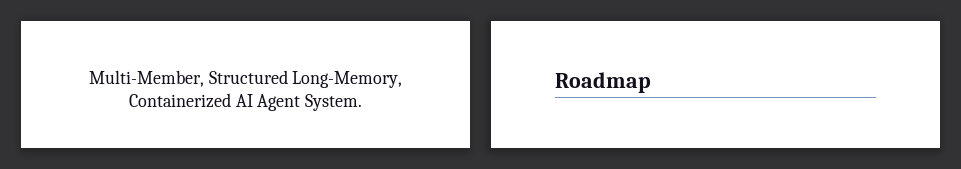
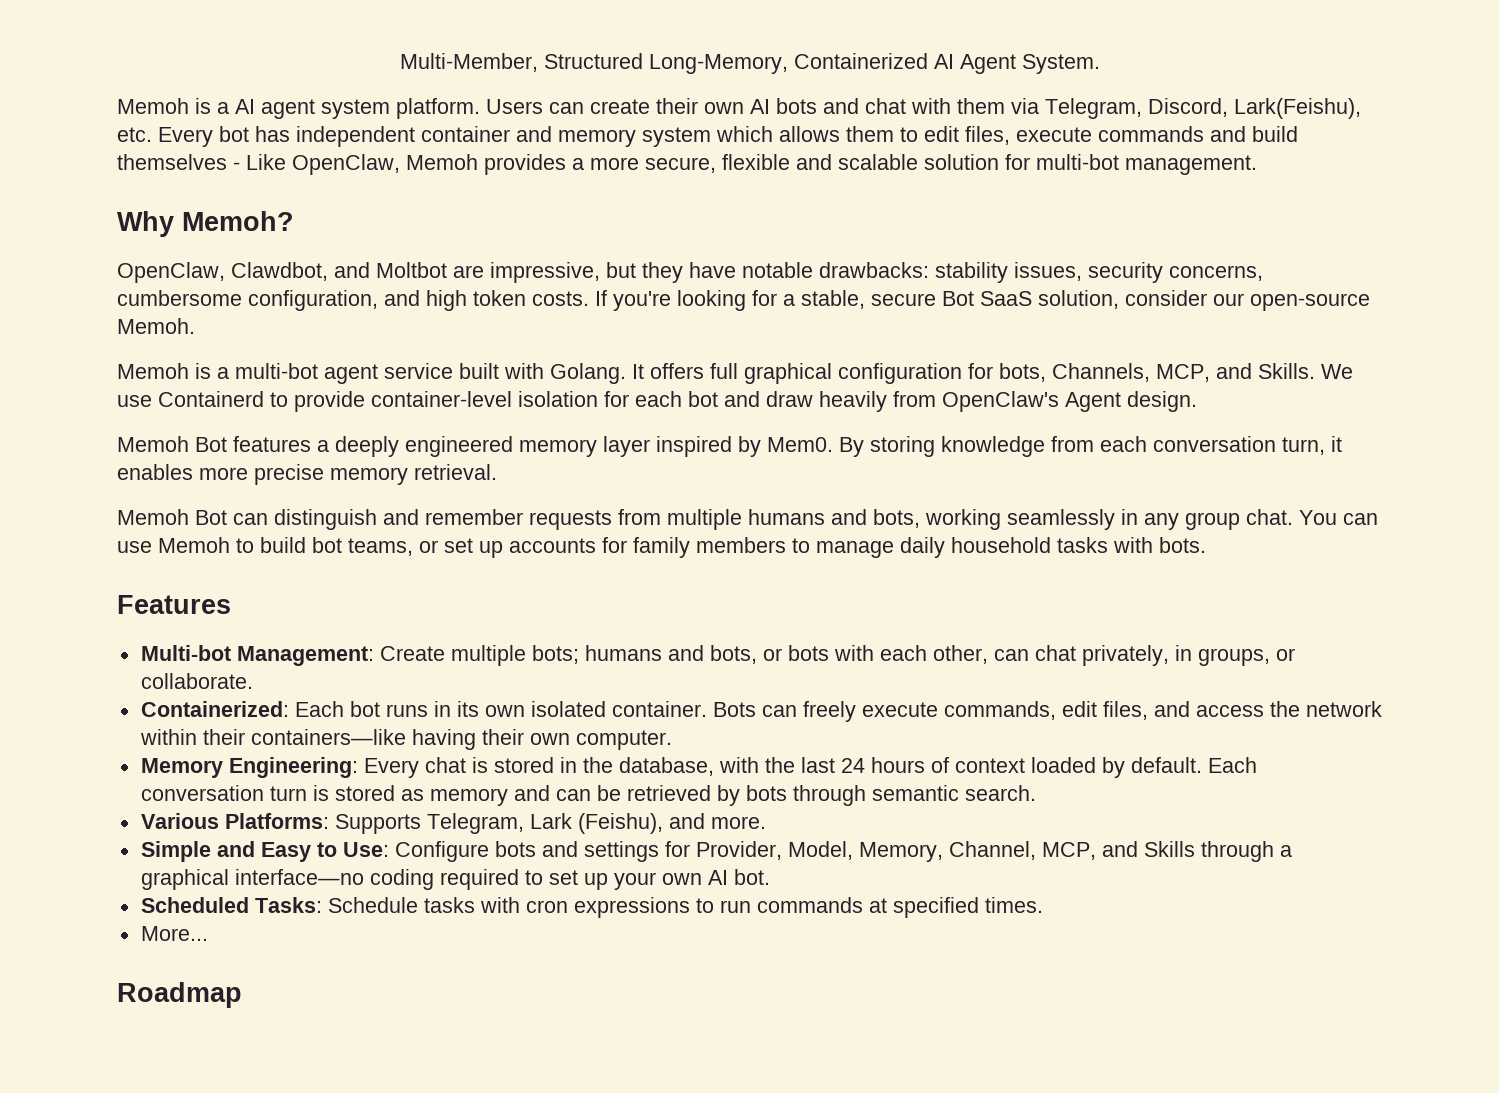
(363, 102) none -> [117,98,1361,119] [117,126,1298,147] [117,154,1257,175] [117,211,294,237] [117,262,1263,283] [117,290,1370,311] [117,318,195,334] [117,363,1353,384] [117,391,1197,412] [117,436,1342,457] [117,464,497,485] [117,509,1378,530] [117,537,1206,558] [117,595,231,614] [140,645,1295,666] [140,673,253,689] [140,701,1382,722] [139,729,672,750] [140,757,1257,778] [140,785,1036,806] [140,813,766,834] [140,841,1292,862] [140,869,770,890] [140,897,1043,918] [140,926,208,941] // Memoh is a AI agent system platform. Users can create their own AI bots and chat with them via Telegram, Discord, Lark(Feishu), etc. Every bot has independent container and memory system which allows them to edit files, execute commands and build themselves - Like OpenClaw, Memoh provides a more secure, flexible and scalable solution for multi-bot management. // Why Memoh? // OpenClaw, Clawdbot, and Moltbot are impressive, but they have notable drawbacks: stability issues, security concerns, cumbersome configuration, and high token costs. If you're looking for a stable, secure Bot SaaS solution, consider our open-source Memoh. // Memoh is a multi-bot agent service built with Golang. It offers full graphical configuration for bots, Channels, MCP, and Skills. We use Containerd to provide container-level isolation for each bot and draw heavily from OpenClaw's Agent design. // Memoh Bot features a deeply engineered memory layer inspired by Mem0. By storing knowledge from each conversation turn, it enables more precise memory retrieval. // Memoh Bot can distinguish and remember requests from multiple humans and bots, working seamlessly in any group chat. You can use Memoh to build bot teams, or set up accounts for family members to manage daily household tasks with bots. // Features // Multi-bot Management: Create multiple bots; humans and bots, or bots with each other, can chat privately, in groups, or collaborate. // Containerized: Each bot runs in its own isolated container. Bots can freely execute commands, edit files, and access the network within their containers—like having their own computer. // Memory Engineering: Every chat is stored in the database, with the last 24 hours of context loaded by default. Each conversation turn is stored as memory and can be retrieved by bots through semantic search. // Various Platforms: Supports Telegram, Lark (Feishu), and more. // Simple and Easy to Use: Configure bots and settings for Provider, Model, Memory, Channel, MCP, and Skills through a graphical interface—no coding required to set up your own AI bot. // Scheduled Tasks: Schedule tasks with cron expressions to run commands at specified times. // More...

